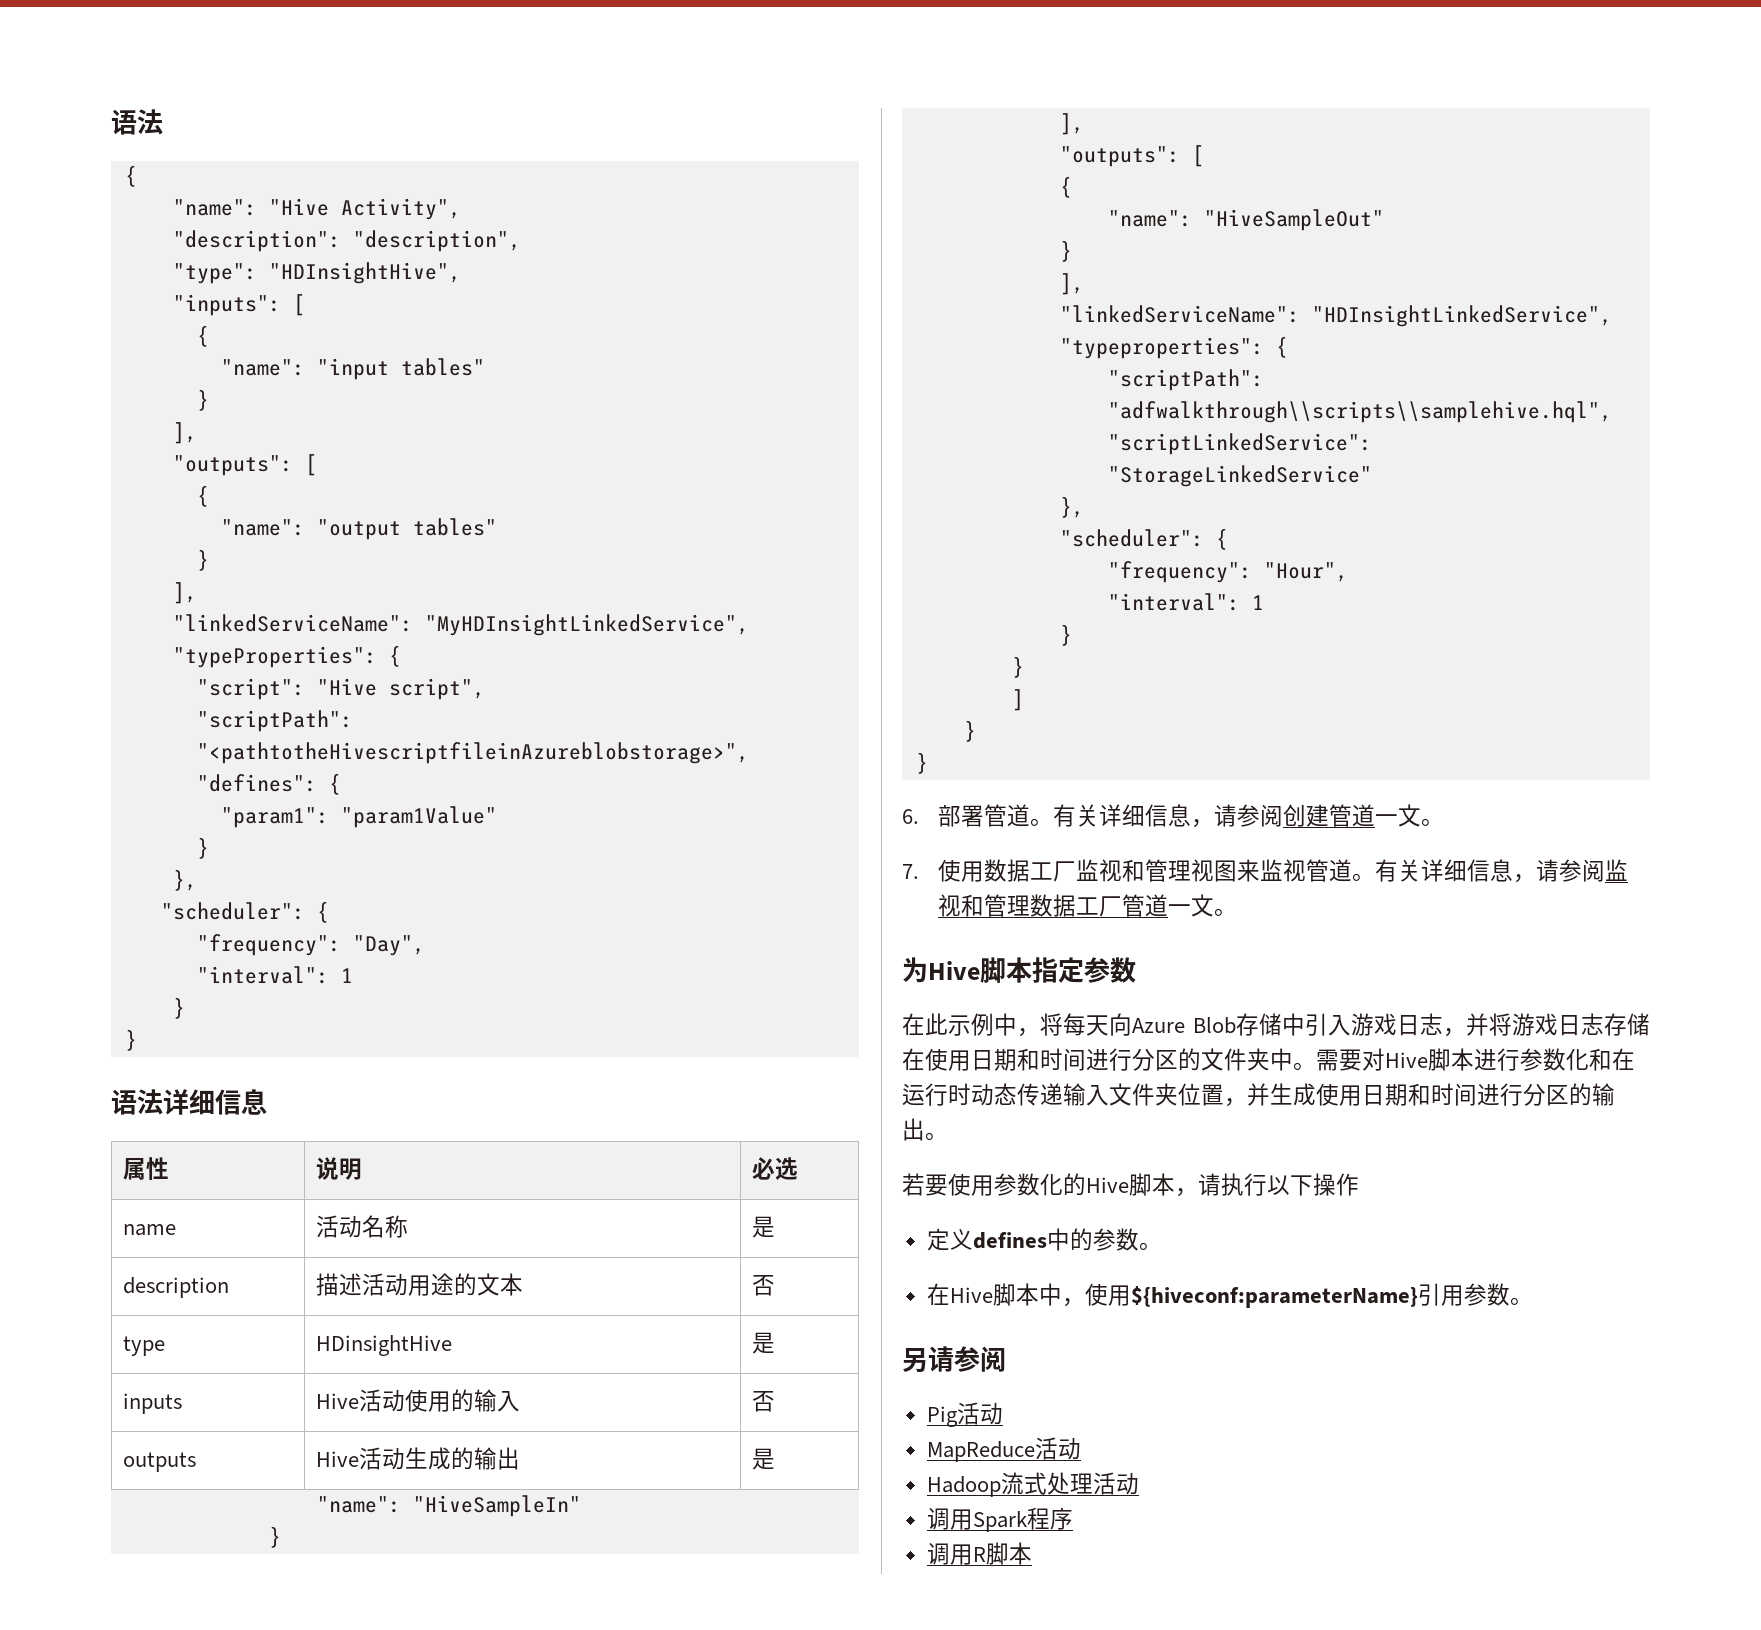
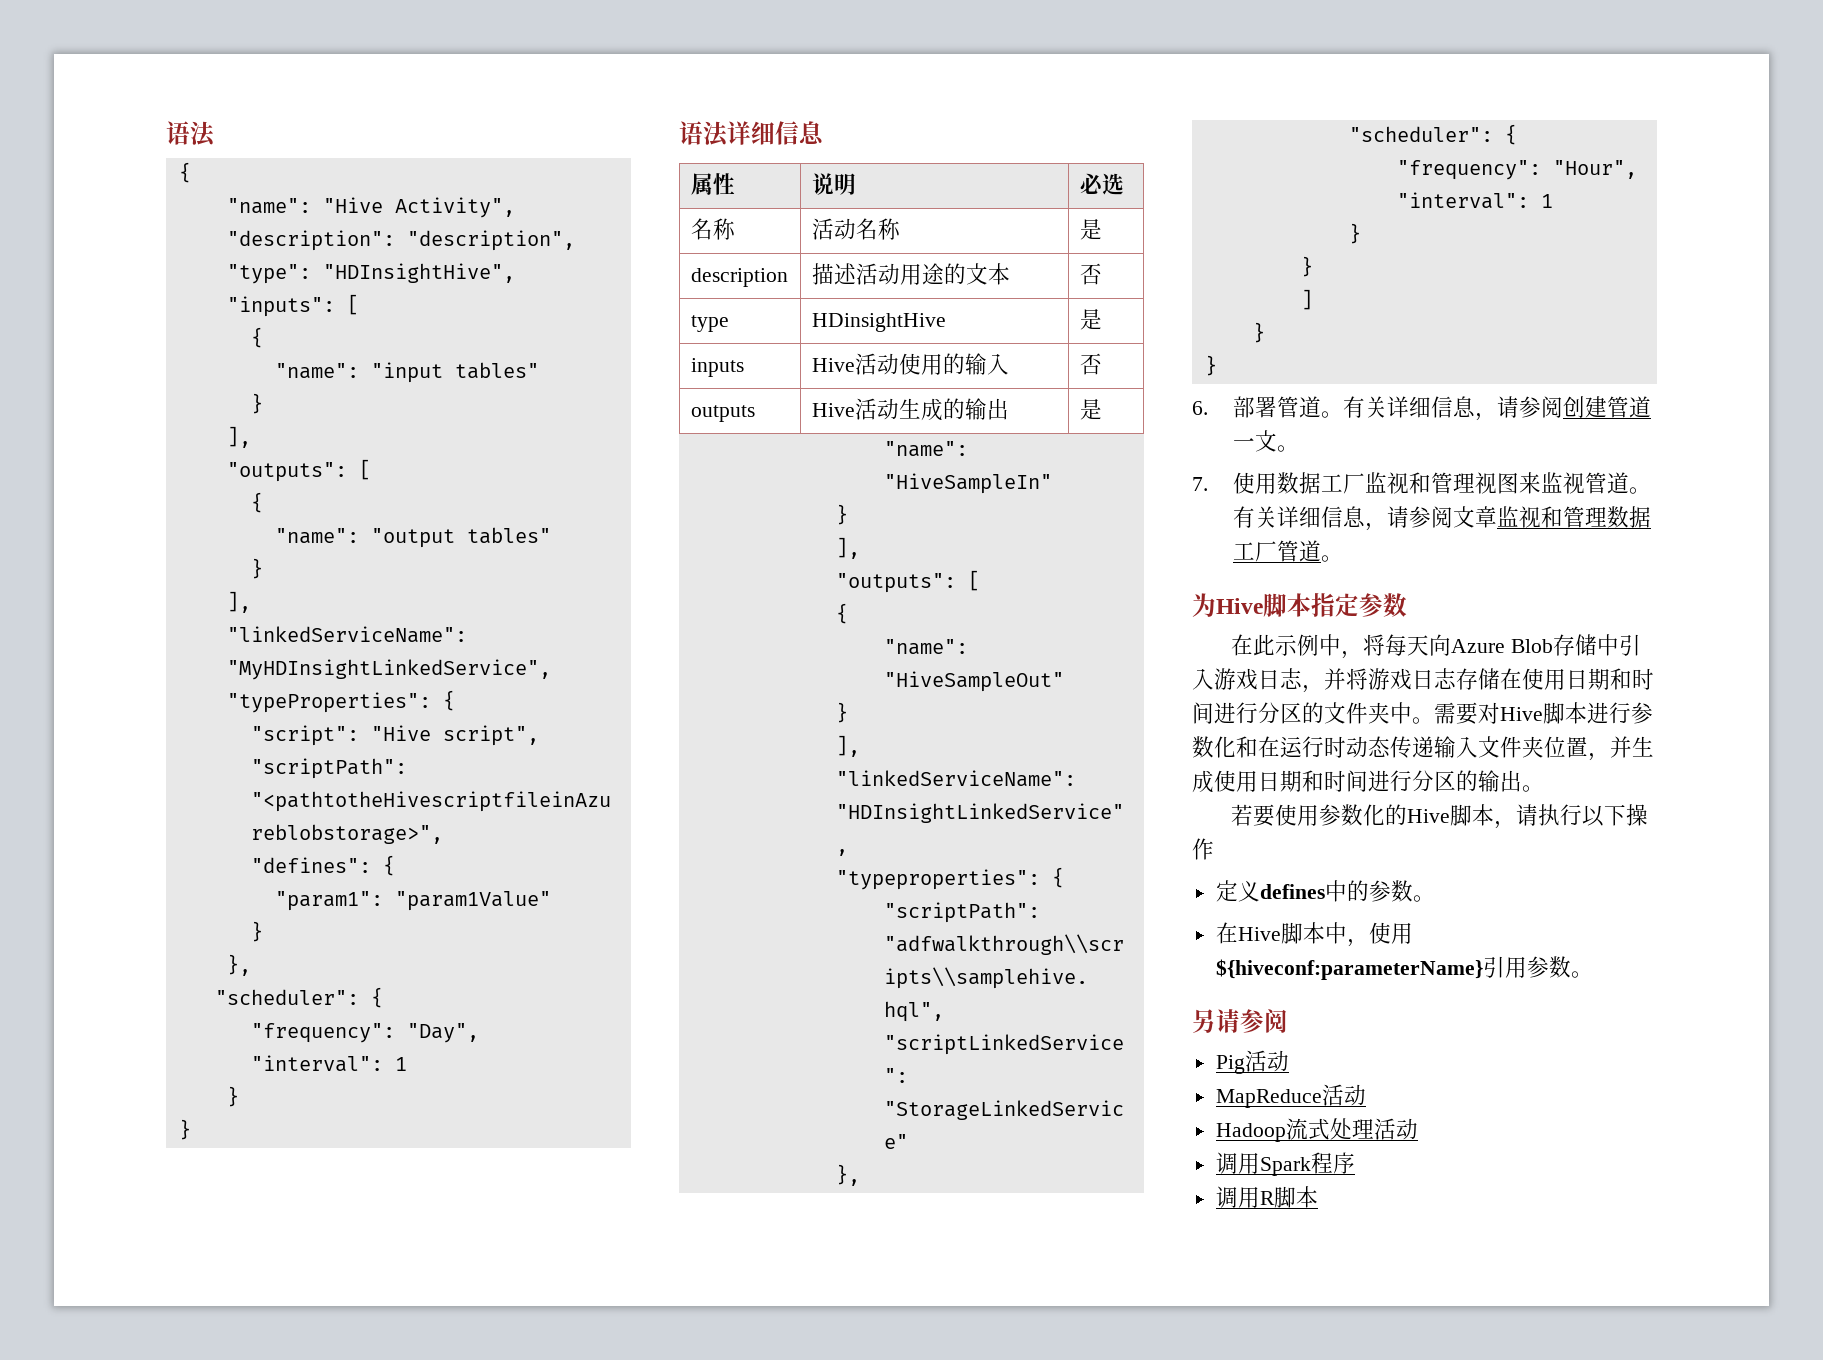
[123,1224,177,1236] name -> [690,218,736,240] 名称
(1605, 870) none -> [1453,506,1498,528] 文章
[1167,894,1214,917] 一文 -> (1322, 551) none

